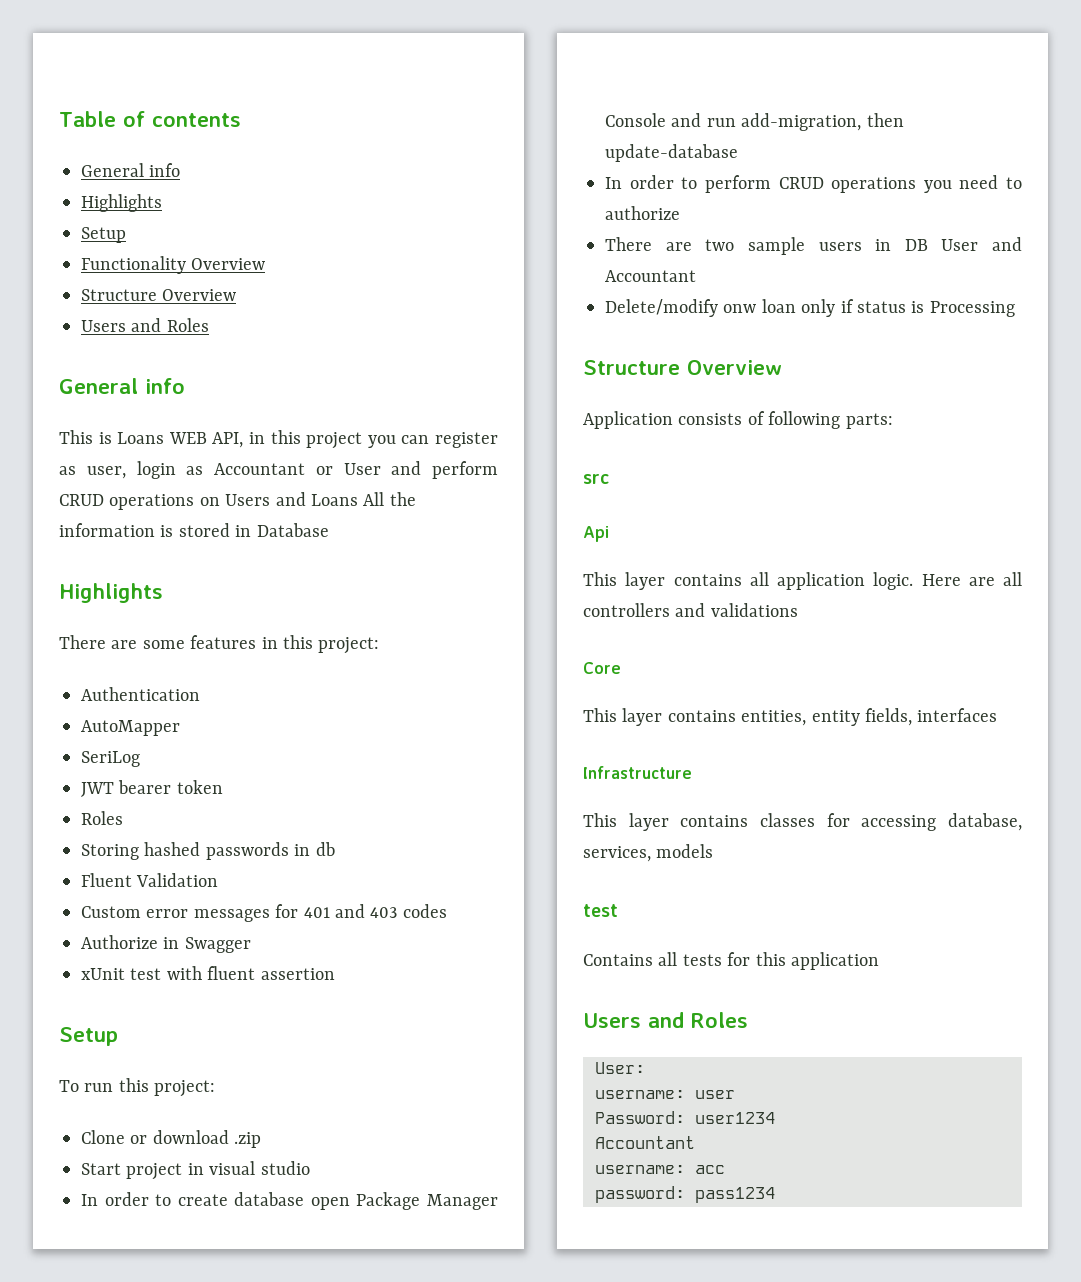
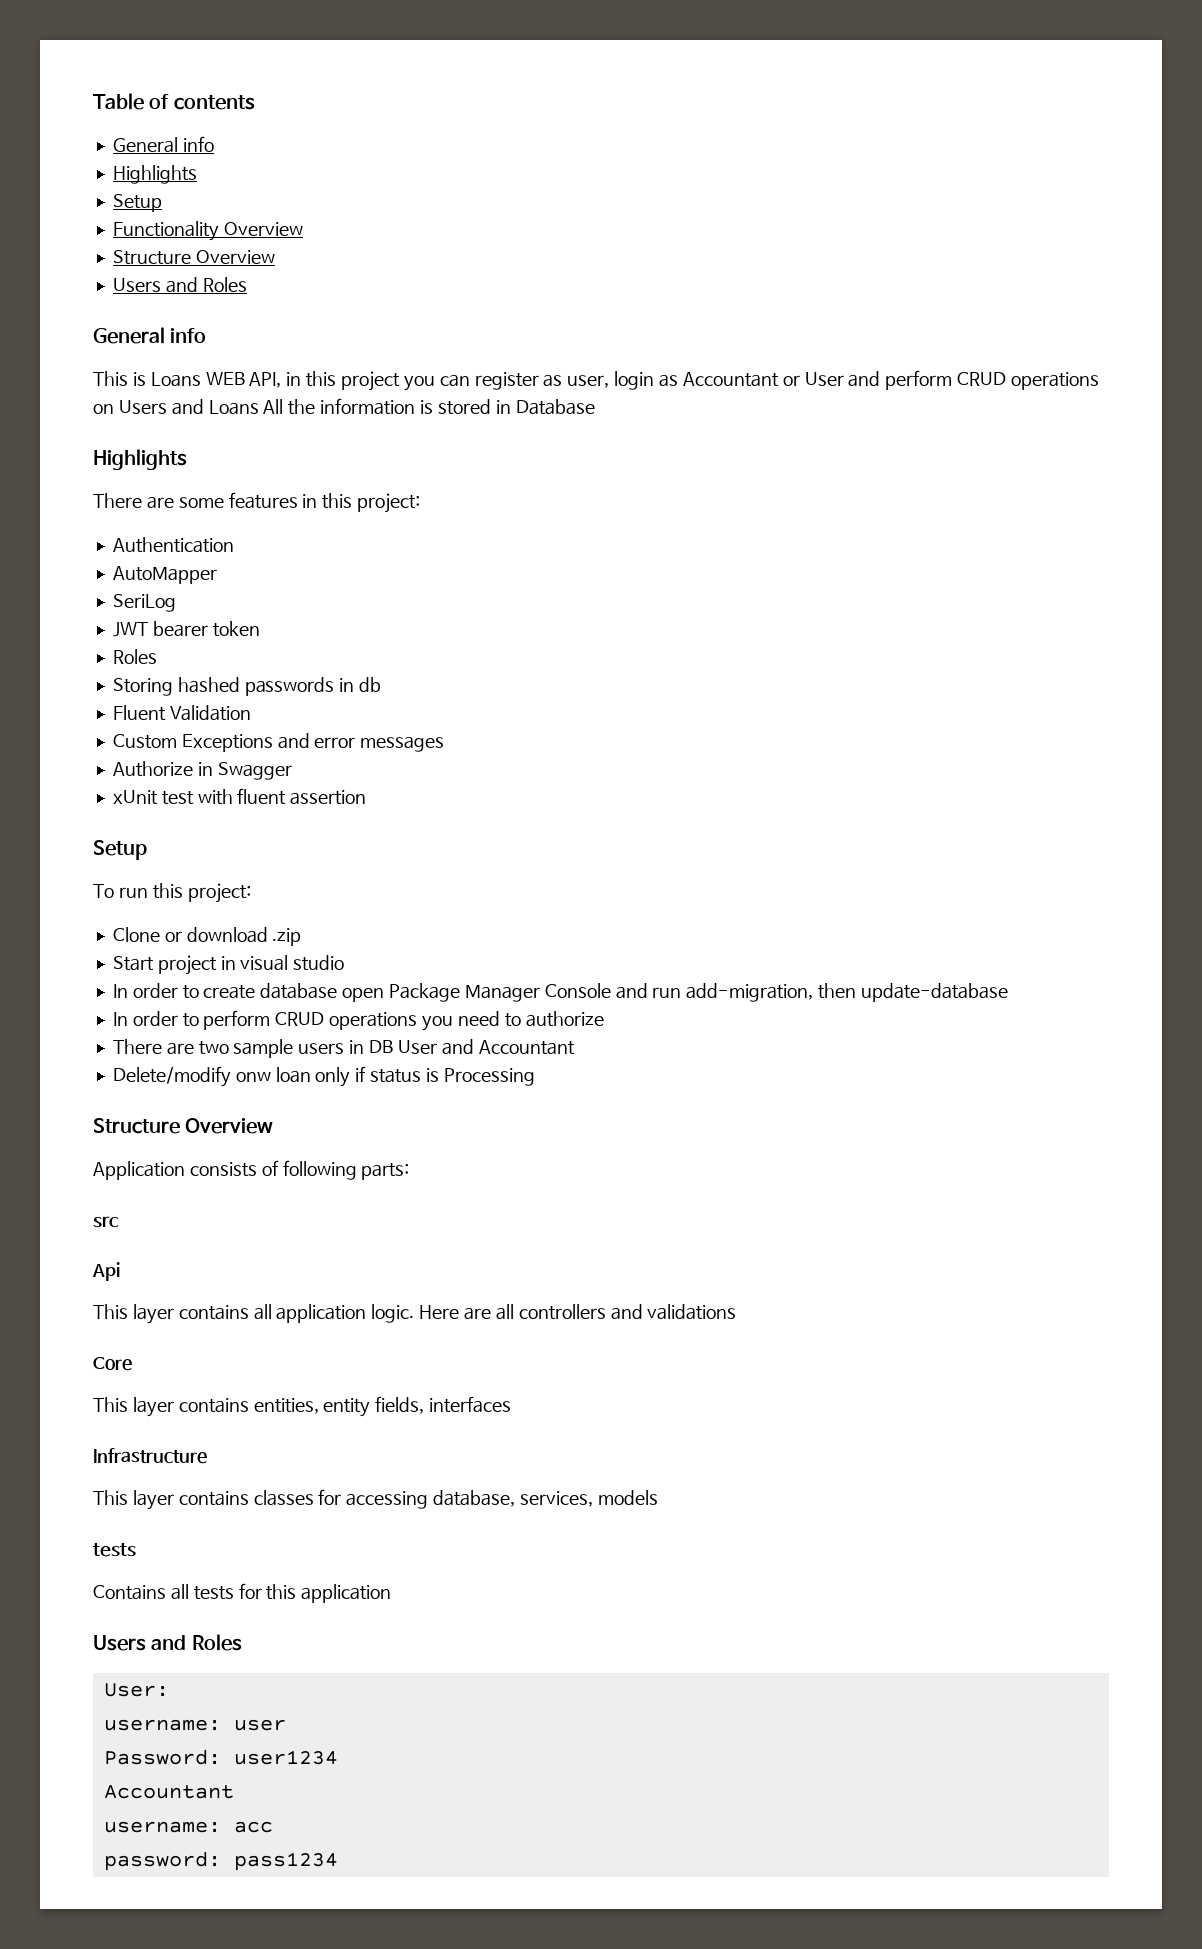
(141, 912) none -> [181,733,310,752] Exceptions and
[275,904,447,918] for 401 and 403 codes -> (445, 744) none
[583,904,618,917] test -> [93,1543,136,1557] tests

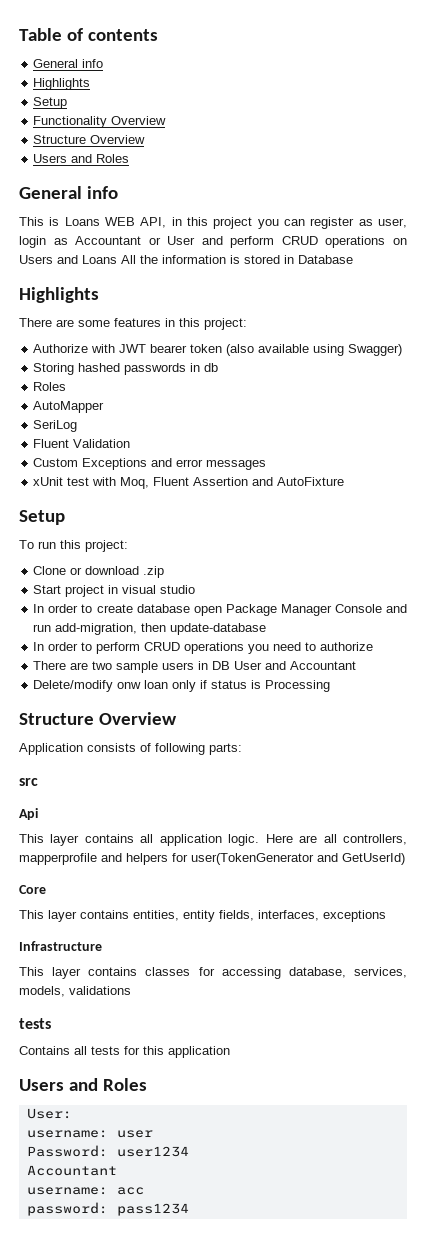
[112,537,234,553] [112,566,217,584] [112,594,176,612] Authentication // AutoMapper // SeriLog // -> [33,344,116,353] Authorize with
[112,649,157,664] // Roles -> [226,344,403,356] (also available using Swagger)
(382, 684) none -> [33,382,67,391] [33,401,105,413] [33,420,78,432] // Roles // AutoMapper // SeriLog
[112,761,292,780] // Authorize in Swagger -> (267, 465) none
[237,788,367,805] fluent assertion -> [120,477,345,489] Moq, Fluent Assertion and AutoFixture
[518,1304,737,1320] controllers and validations -> [343,834,408,845] [19,853,405,865] controllers, mapperprofile and helpers for user(TokenGenerator and GetUserId)
[429,1396,512,1413] interfaces -> [258,910,386,922] interfaces, exceptions
[597,1490,658,1505] models -> [19,986,131,997] models, validations

